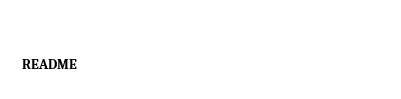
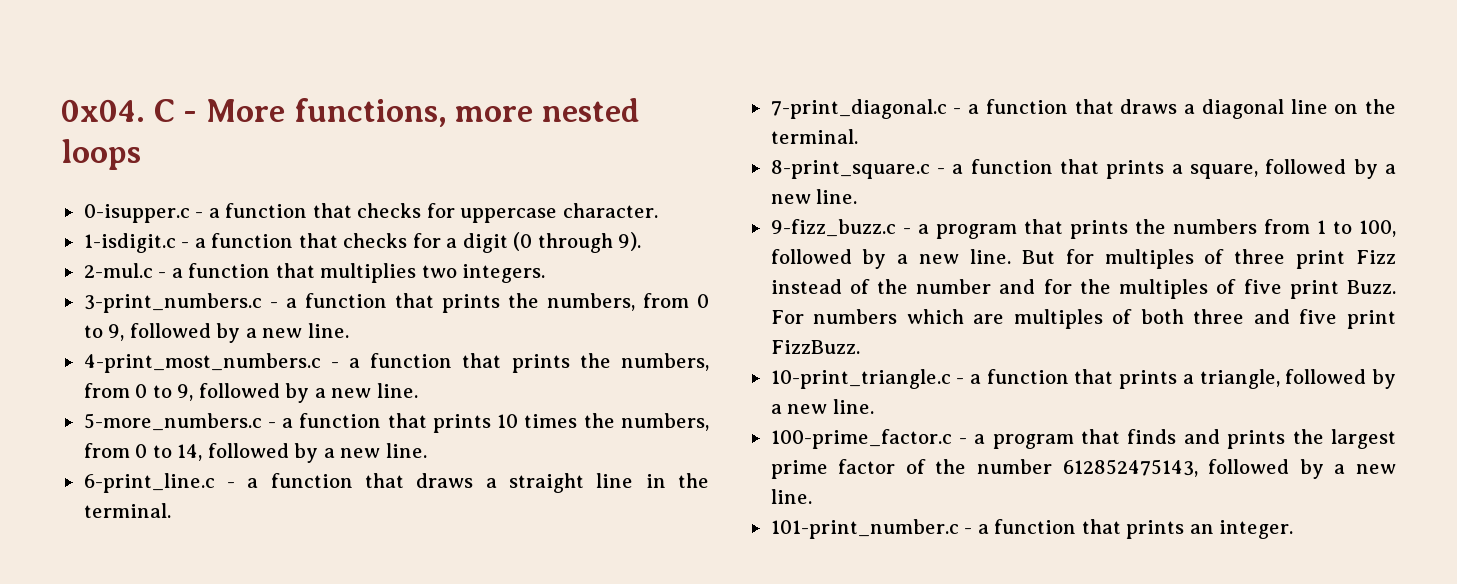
[22,59,77,69] README -> [61,98,640,127] [61,139,141,170] [83,203,658,223] [83,232,642,253] [83,263,546,283] [83,293,709,313] [83,323,349,343] [83,353,710,373] [83,383,418,403] [83,413,710,433] [83,443,427,463] [83,473,710,493] [83,503,171,518] [770,99,1396,119] [770,129,858,144] [770,159,1397,179] [770,189,858,204] [770,219,1396,239] [770,249,1396,269] [770,279,1397,299] [770,309,1396,329] [770,340,860,354] [770,369,1397,389] [770,399,874,414] [770,429,1396,449] [770,459,1397,479] [770,489,812,504] [770,519,1294,539] 0x04. C - More functions, more nested loops // 0-isupper.c - a function that checks for uppercase character. // 1-isdigit.c - a function that checks for a digit (0 through 9). // 2-mul.c - a function that multiplies two integers. // 3-print_numbers.c - a function that prints the numbers, from 0 to 9, followed by a new line. // 4-print_most_numbers.c - a function that prints the numbers, from 0 to 9, followed by a new line. // 5-more_numbers.c - a function that prints 10 times the numbers, from 0 to 14, followed by a new line. // 6-print_line.c - a function that draws a straight line in the terminal. // 7-print_diagonal.c - a function that draws a diagonal line on the terminal. // 8-print_square.c - a function that prints a square, followed by a new line. // 9-fizz_buzz.c - a program that prints the numbers from 1 to 100, followed by a new line. But for multiples of three print Fizz instead of the number and for the multiples of five print Buzz. For numbers which are multiples of both three and five print FizzBuzz. // 10-print_triangle.c - a function that prints a triangle, followed by a new line. // 100-prime_factor.c - a program that finds and prints the largest prime factor of the number 612852475143, followed by a new line. // 101-print_number.c - a function that prints an integer.

